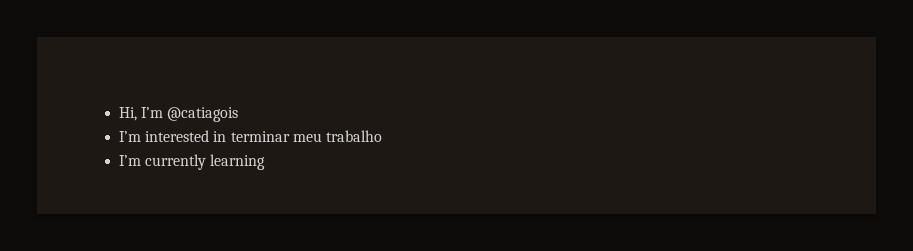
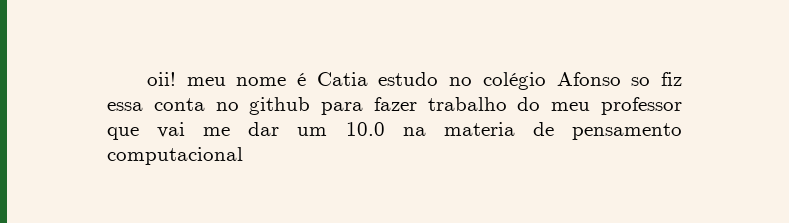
[119,107,239,122] [119,130,382,142] [119,154,266,170] Hi, I’m @catiagois // I’m interested in terminar meu trabalho // I’m currently learning -> [146,72,683,90] [107,97,682,115] [107,122,682,140] [107,147,243,165] oii! meu nome é Catia estudo no colégio Afonso so fiz essa conta no github para fazer trabalho do meu professor que vai me dar um 10.0 na materia de pensamento computacional

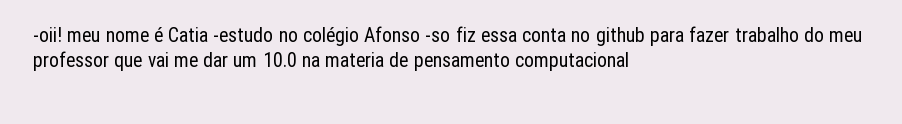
[146,72,176,86] oii! -> [33,27,62,42] -oii!
[378,72,439,86] estudo -> [213,27,274,42] -estudo
[631,77,651,86] so -> [425,31,451,42] -so

